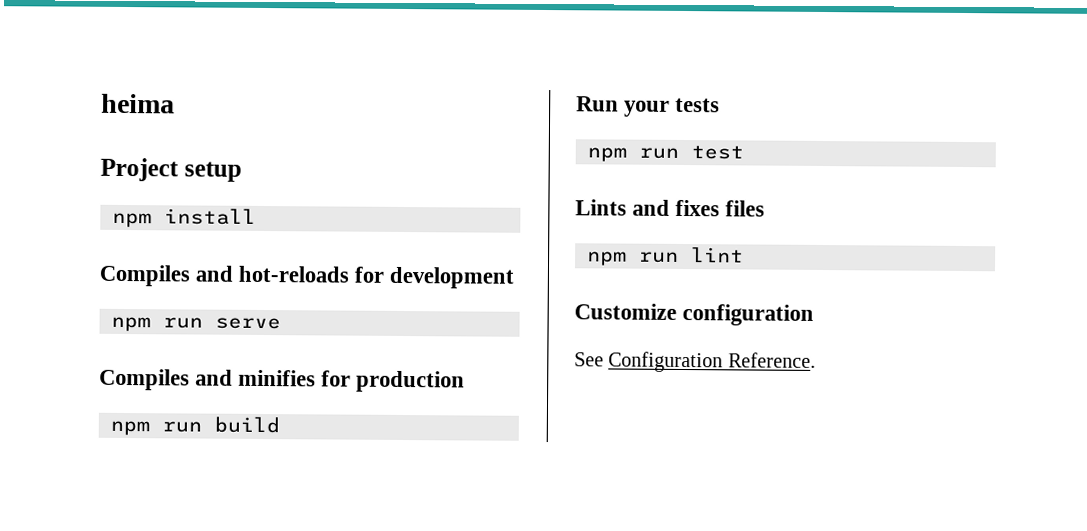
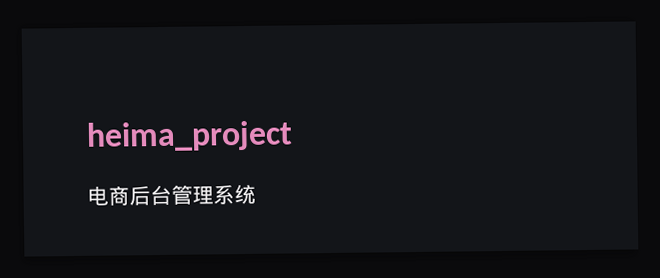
[101,93,175,114] [100,157,242,182] [112,208,256,228] [99,264,515,289] [111,316,281,332] [99,368,466,393] [110,416,280,436] [576,96,721,117] [587,145,744,162] [575,199,766,217] [587,247,744,266] [574,303,815,326] [574,351,816,373] heima // Project setup // npm install // Compiles and hot-reloads for development // npm run serve // Compiles and minifies for production // npm run build // Run your tests // npm run test // Lints and fixes files // npm run lint // Customize configuration // See Configuration Reference. -> [86,120,293,152] [87,184,256,206] heima_project // 电商后台管理系统

